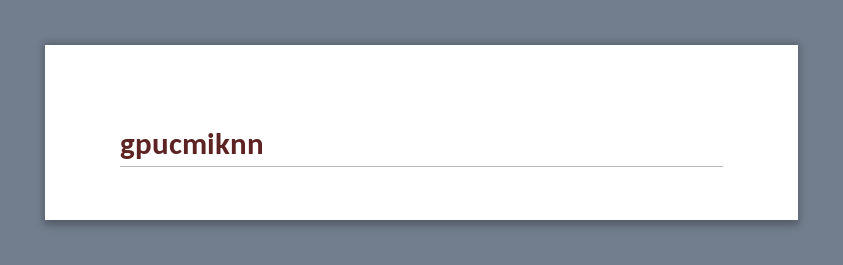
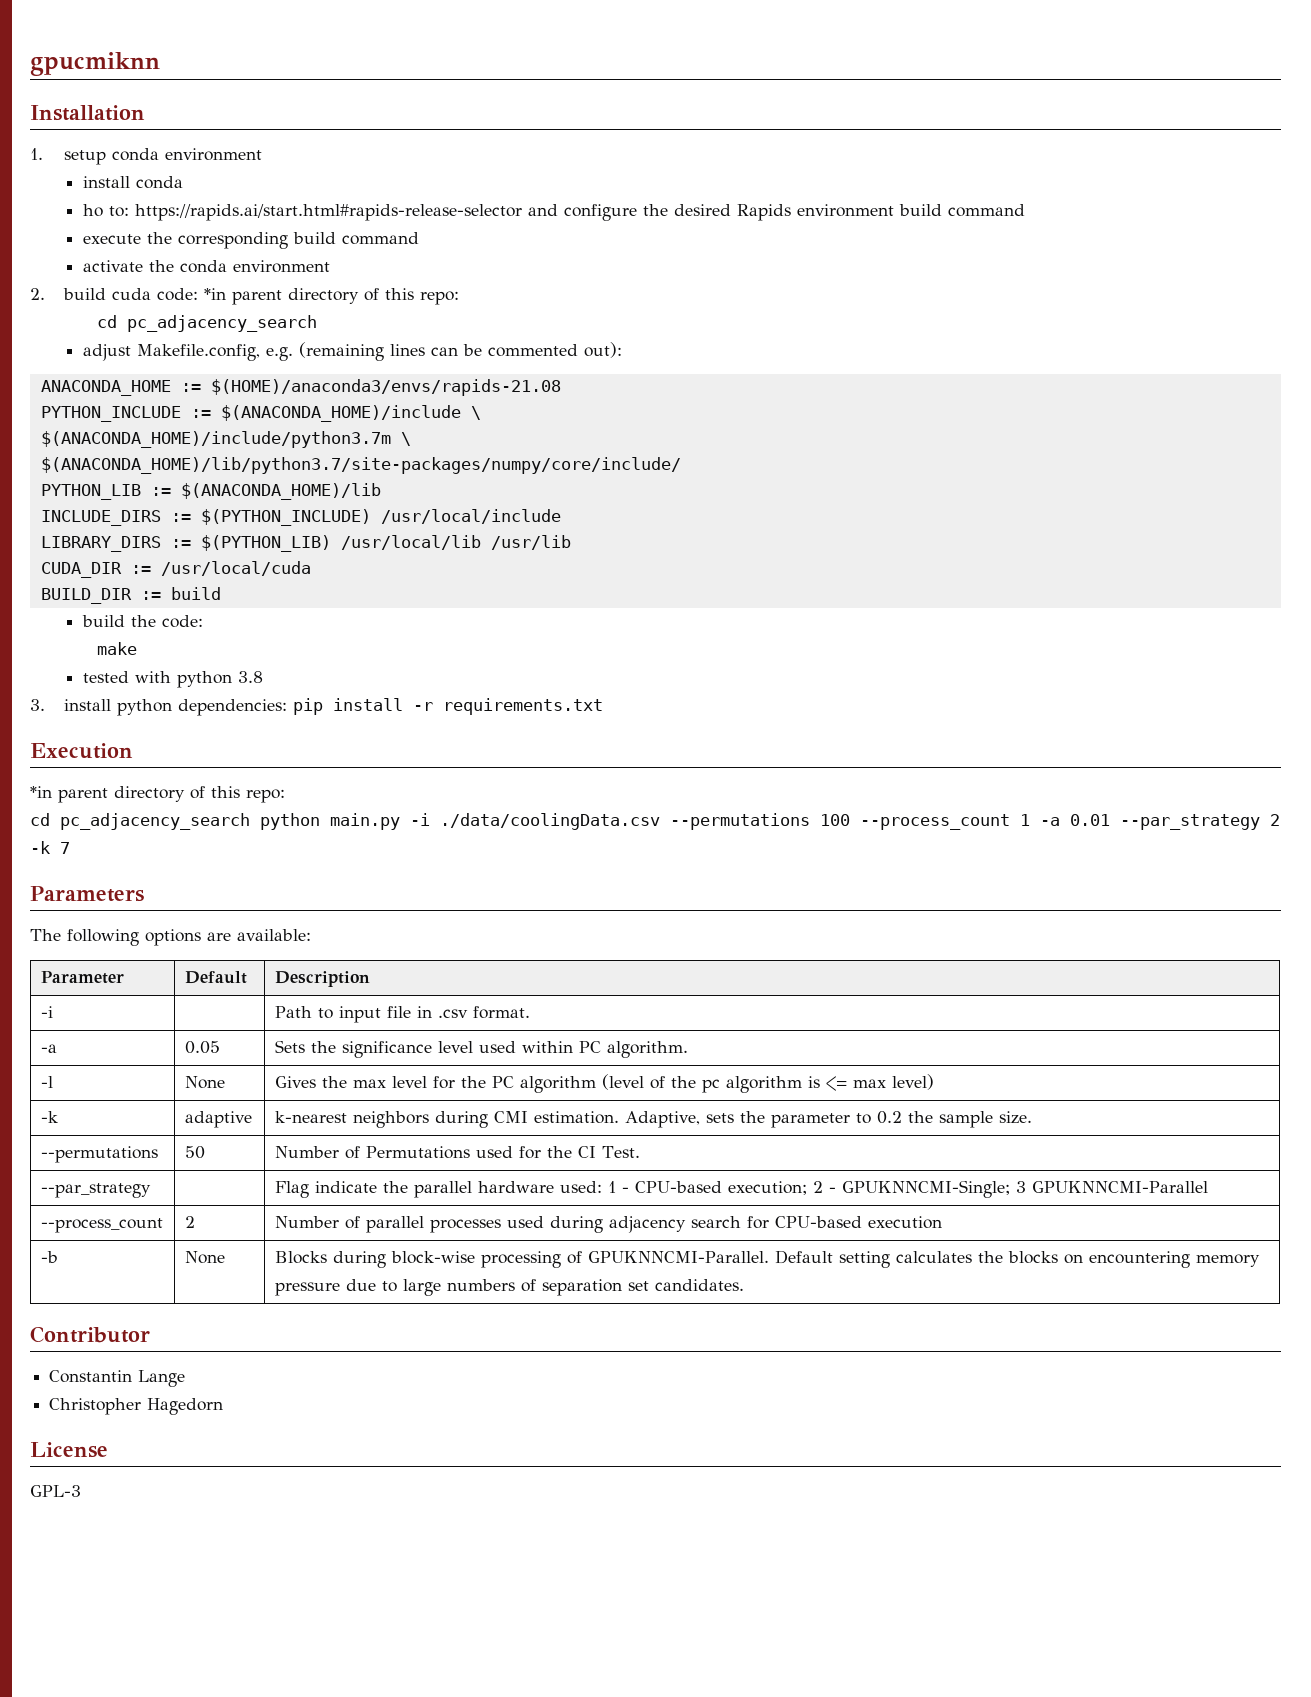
(264, 146) none -> [30,105,145,121] [30,148,262,165] [82,176,183,189] [82,204,1025,221] [82,232,419,249] [82,260,330,273] [30,288,459,305] [97,315,318,332] [82,342,622,361] [40,379,561,396] [40,405,481,422] [40,431,411,448] [40,457,681,474] [40,483,381,500] [40,509,561,526] [40,535,571,552] [40,561,311,578] [40,587,221,604] [81,615,203,628] [97,642,138,655] [82,671,263,688] [30,698,603,716] [30,743,133,759] [30,786,285,803] [30,813,1280,830] [30,841,70,854] [30,886,144,902] [30,929,311,946] [40,971,124,984] [184,971,247,984] [274,971,370,987] [40,1006,53,1018] [274,1006,530,1023] [40,1044,57,1053] [184,1041,220,1054] [274,1040,688,1058] [40,1076,53,1088] [184,1076,225,1089] [274,1074,934,1093] [40,1111,58,1123] [184,1111,252,1128] [274,1111,1032,1128] [40,1146,158,1163] [184,1146,205,1159] [274,1146,640,1159] [40,1183,151,1198] [274,1180,1208,1198] [40,1218,163,1233] [184,1216,195,1228] [274,1216,942,1233] [40,1251,58,1263] [184,1251,225,1264] [274,1250,1260,1268] [274,1279,744,1296] [30,1326,150,1343] [49,1370,186,1387] [49,1398,224,1415] [30,1442,108,1458] [30,1485,81,1497] // Installation // 1. setup conda environment // install conda // ho to: https://rapids.ai/start.html#rapids-release-selector and configure the desired Rapids environment build command // execute the corresponding build command // activate the conda environment // 2. build cuda code: *in parent directory of this repo: // cd pc_adjacency_search // adjust Makefile.config, e.g. (remaining lines can be commented out): // ANACONDA_HOME := $(HOME)/anaconda3/envs/rapids-21.08 // PYTHON_INCLUDE := $(ANACONDA_HOME)/include \ // $(ANACONDA_HOME)/include/python3.7m \ // $(ANACONDA_HOME)/lib/python3.7/site-packages/numpy/core/include/ // PYTHON_LIB := $(ANACONDA_HOME)/lib // INCLUDE_DIRS := $(PYTHON_INCLUDE) /usr/local/include // LIBRARY_DIRS := $(PYTHON_LIB) /usr/local/lib /usr/lib // CUDA_DIR := /usr/local/cuda // BUILD_DIR := build // build the code: // make // tested with python 3.8 // 3. install python dependencies: pip install -r requirements.txt // Execution // *in parent directory of this repo: // cd pc_adjacency_search python main.py -i ./data/coolingData.csv --permutations 100 --process_count 1 -a 0.01 --par_strategy 2 -k 7 // Parameters // The following options are available: // Parameter | Default | Description // -i | | Path to input file in .csv format. // -a | 0.05 | Sets the significance level used within PC algorithm. // -l | None | Gives the max level for the PC algorithm (level of the pc algorithm is <= max level) // -k | adaptive | k-nearest neighbors during CMI estimation. Adaptive, sets the parameter to 0.2 the sample size. // --permutations | 50 | Number of Permutations used for the CI Test. // --par_strategy | | Flag indicate the parallel hardware used: 1 - CPU-based execution; 2 - GPUKNNCMI-Single; 3 GPUKNNCMI-Parallel // --process_count | 2 | Number of parallel processes used during adjacency search for CPU-based execution // -b | None | Blocks during block-wise processing of GPUKNNCMI-Parallel. Default setting calculates the blocks on encountering memory pressure due to large numbers of separation set candidates. // Contributor // Constantin Lange // Christopher Hagedorn // License // GPL-3

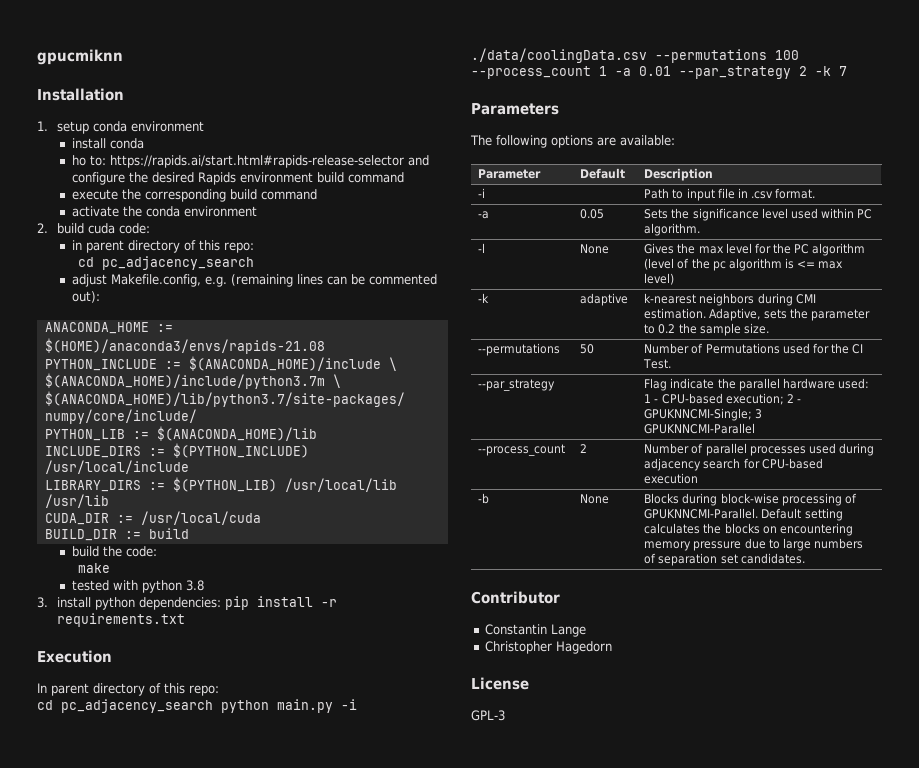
[203,288,226,300] *in -> [71,240,82,250] // in
[30,786,52,798] *in -> [37,683,47,693] In

